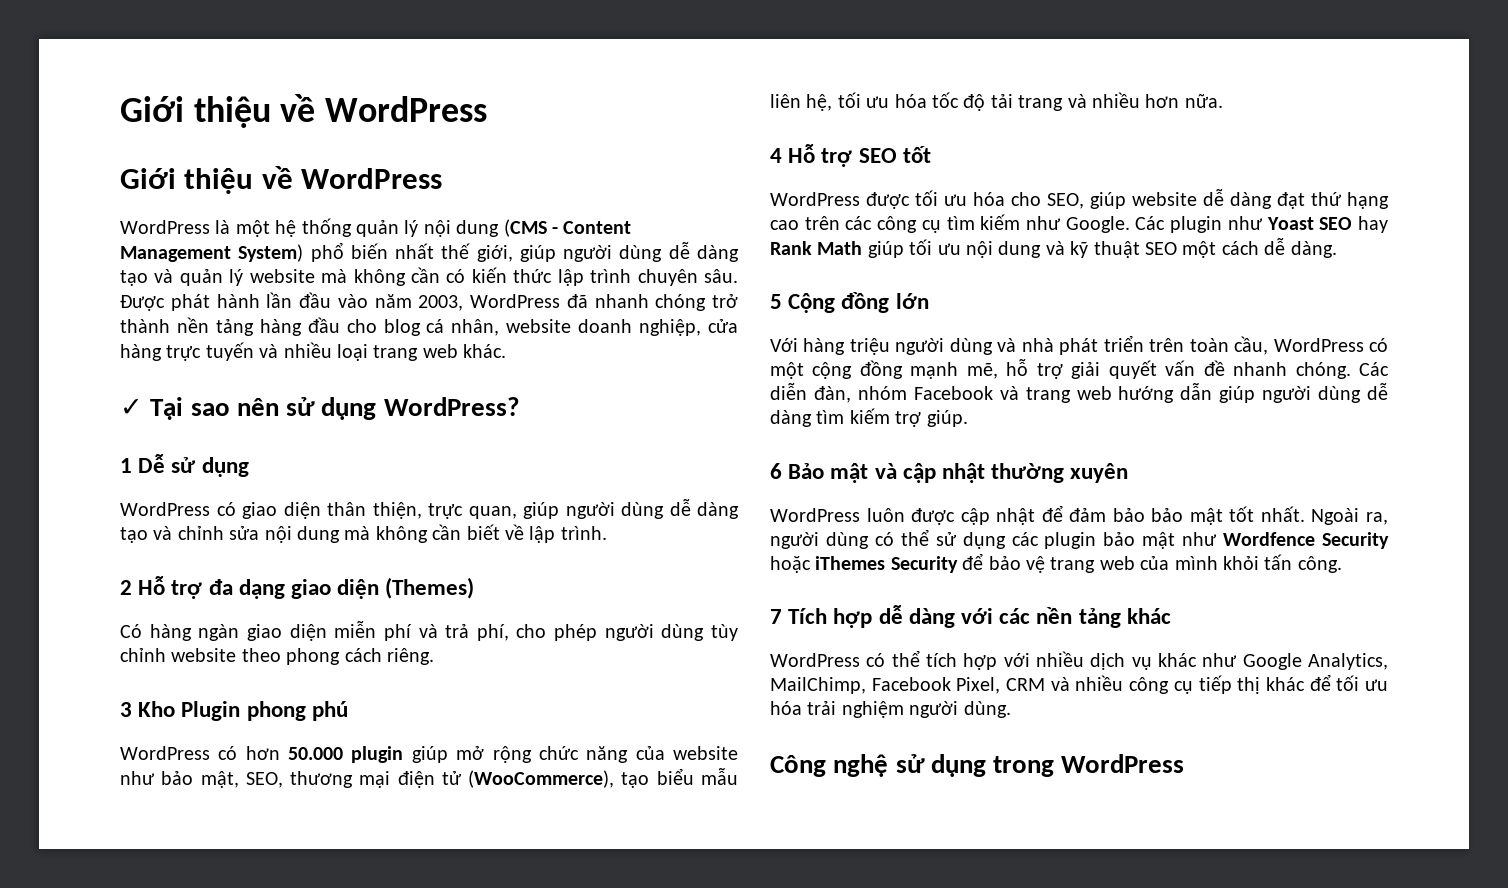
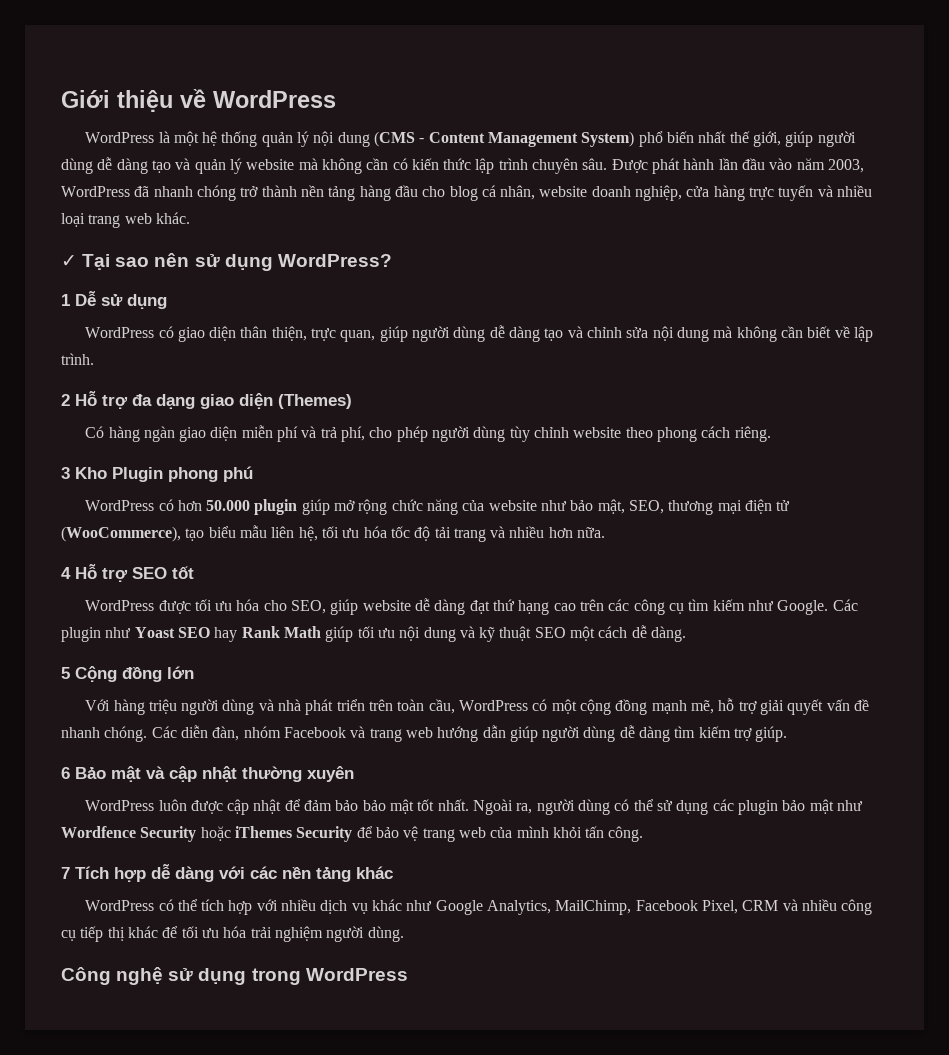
[120,94,488,128] [120,166,443,194] Giới thiệu về WordPress // Giới thiệu về WordPress -> [61,89,336,112] Giới thiệu về WordPress

